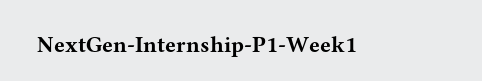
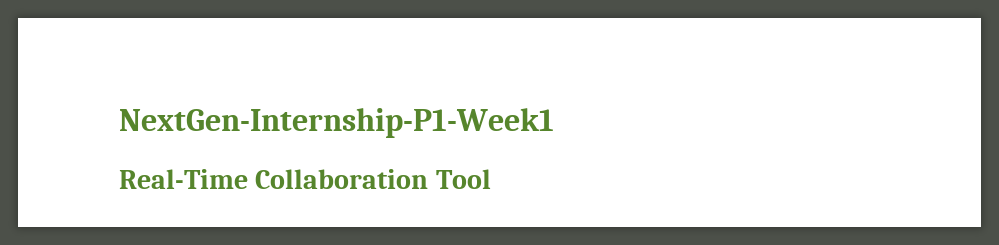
(357, 46) none -> [119,169,491,189] // Real-Time Collaboration Tool

